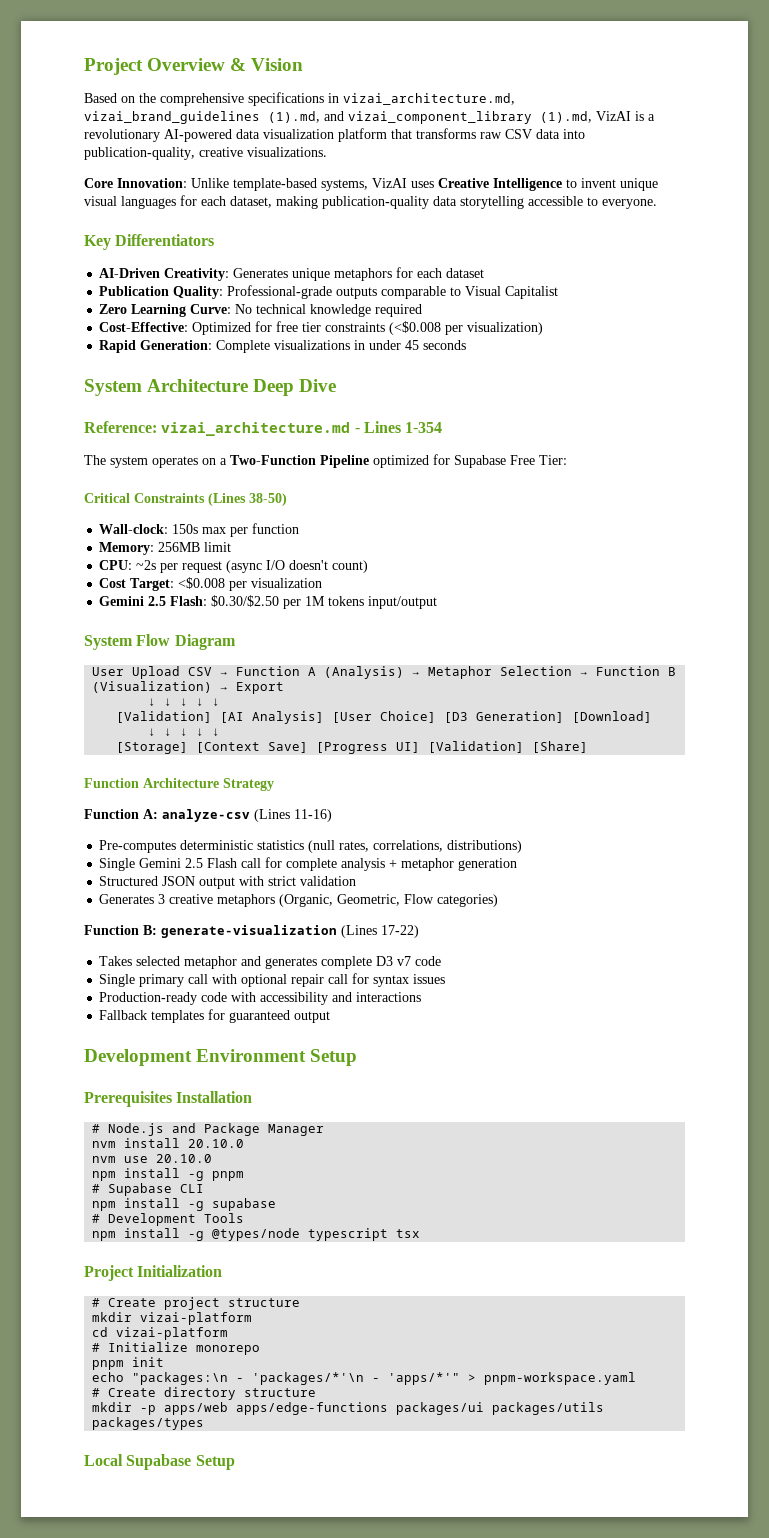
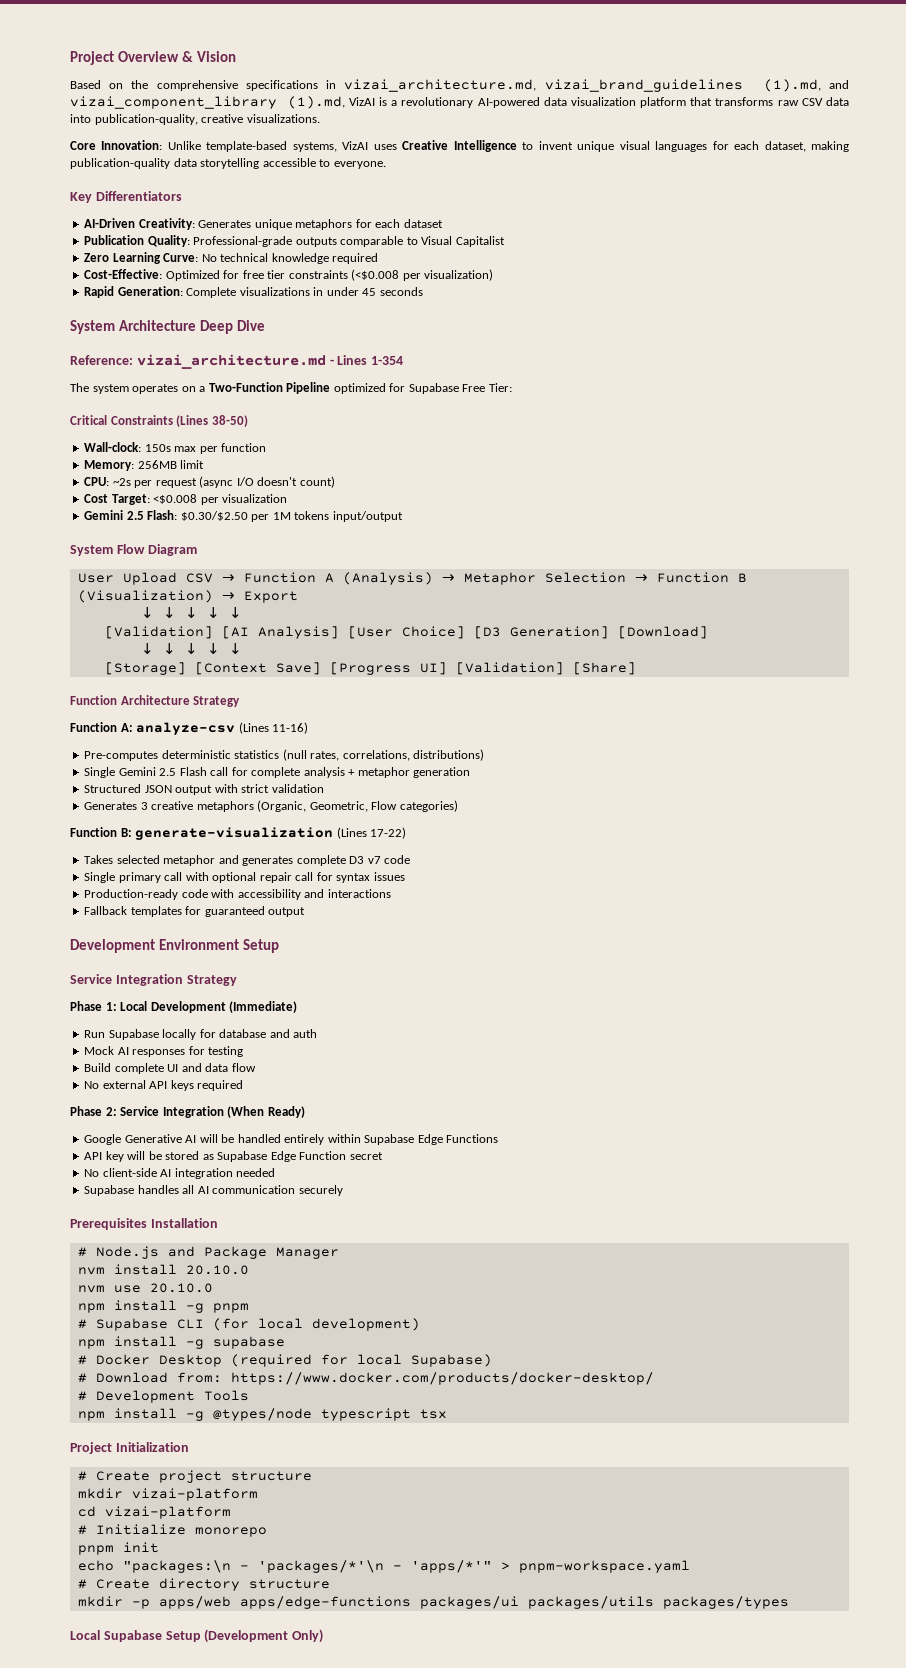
(358, 1057) none -> [70,974,237,986] [70,1001,298,1013] [84,1029,318,1040] [84,1046,244,1057] [84,1063,256,1074] [84,1080,244,1091] [70,1106,305,1118] [84,1134,499,1145] [84,1151,383,1162] [84,1168,276,1179] [84,1185,343,1196] // Service Integration Strategy // Phase 1: Local Development (Immediate) // Run Supabase locally for database and auth // Mock AI responses for testing // Build complete UI and data flow // No external API keys required // Phase 2: Service Integration (When Ready) // Google Generative AI will be handled entirely within Supabase Edge Functions // API key will be stored as Supabase Edge Function secret // No client-side AI integration needed // Supabase handles all AI communication securely
(205, 1188) none -> [212,1318,420,1331] (for local development)
(277, 1204) none -> [77,1354,492,1367] [77,1372,654,1385] // # Docker Desktop (required for local Supabase) // # Download from: https://www.docker.com/products/docker-desktop/
(235, 1462) none -> [204,1629,324,1643] (Development Only)

